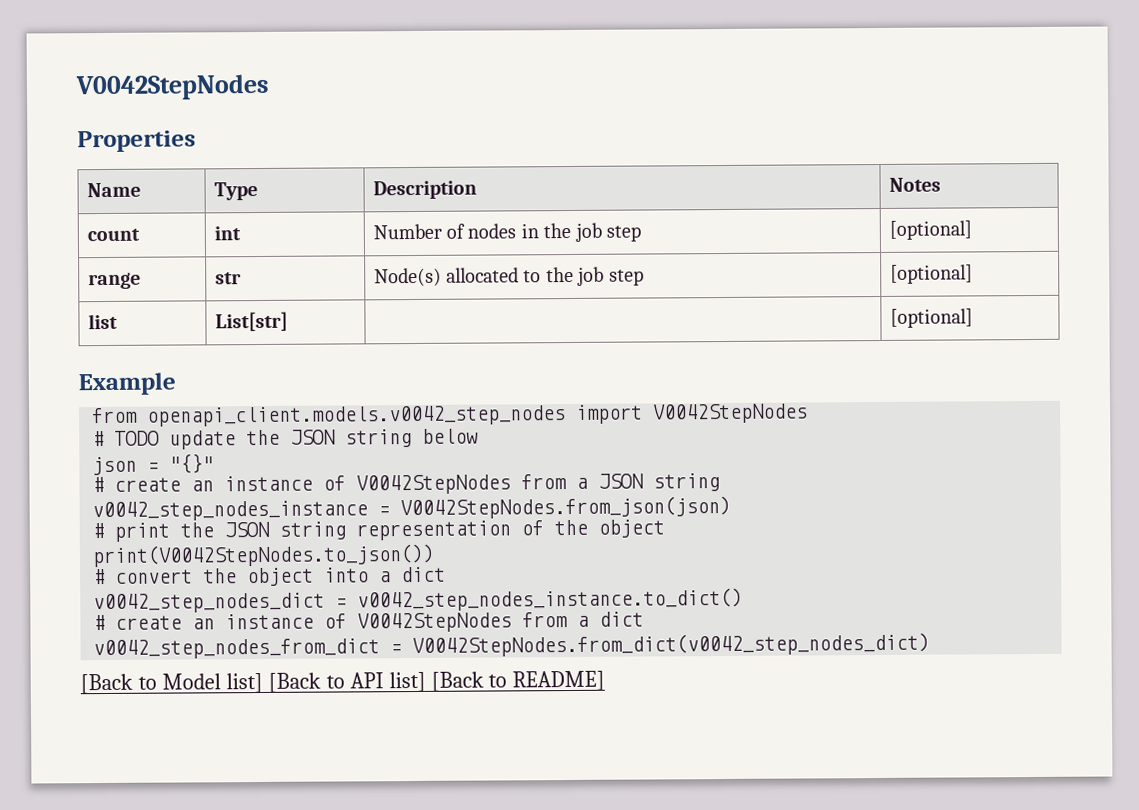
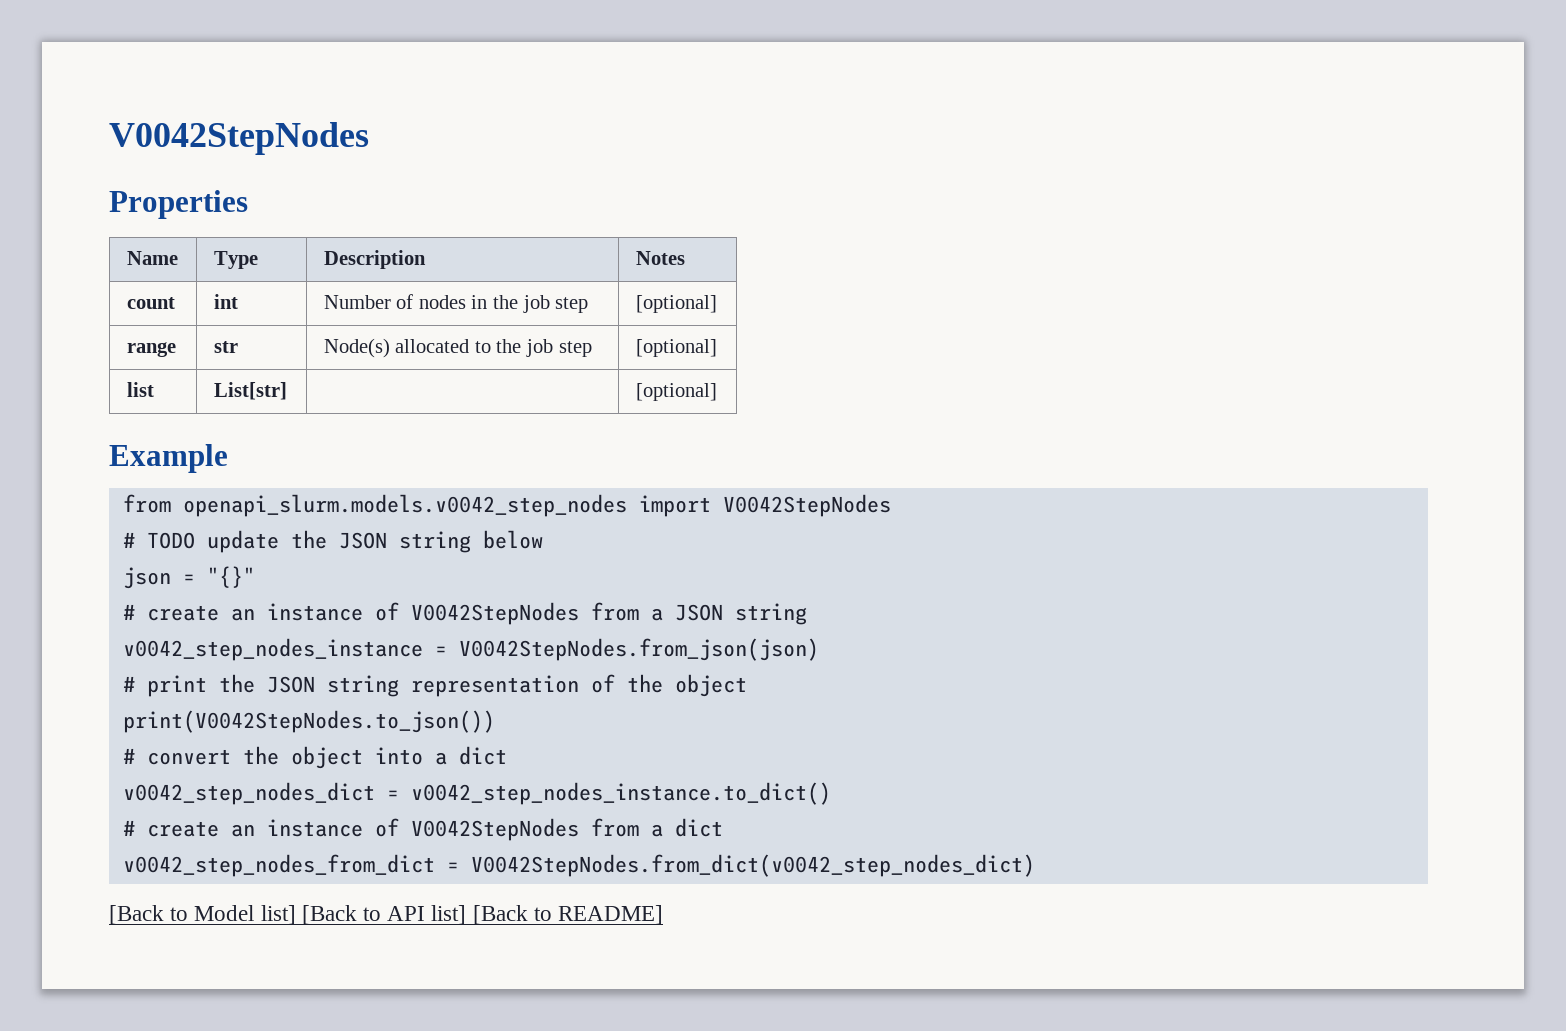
[147,405,567,427] openapi_client.models.v0042_step_nodes -> [182,494,627,517] openapi_slurm.models.v0042_step_nodes

